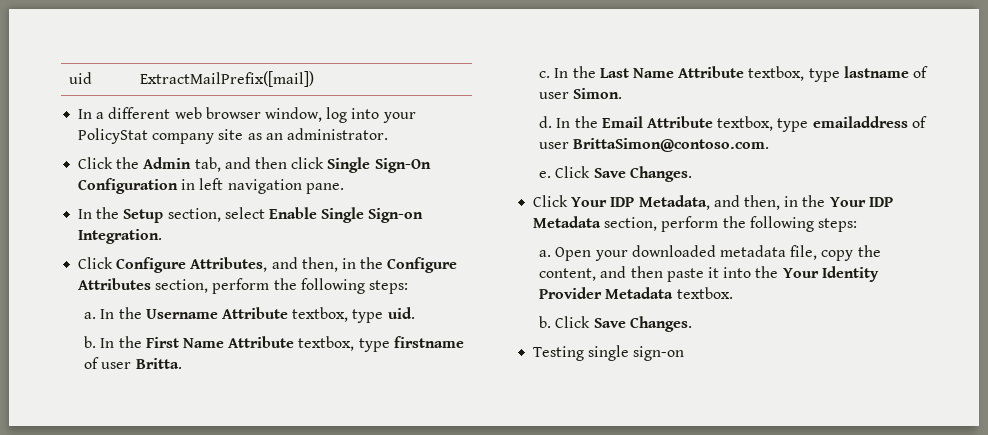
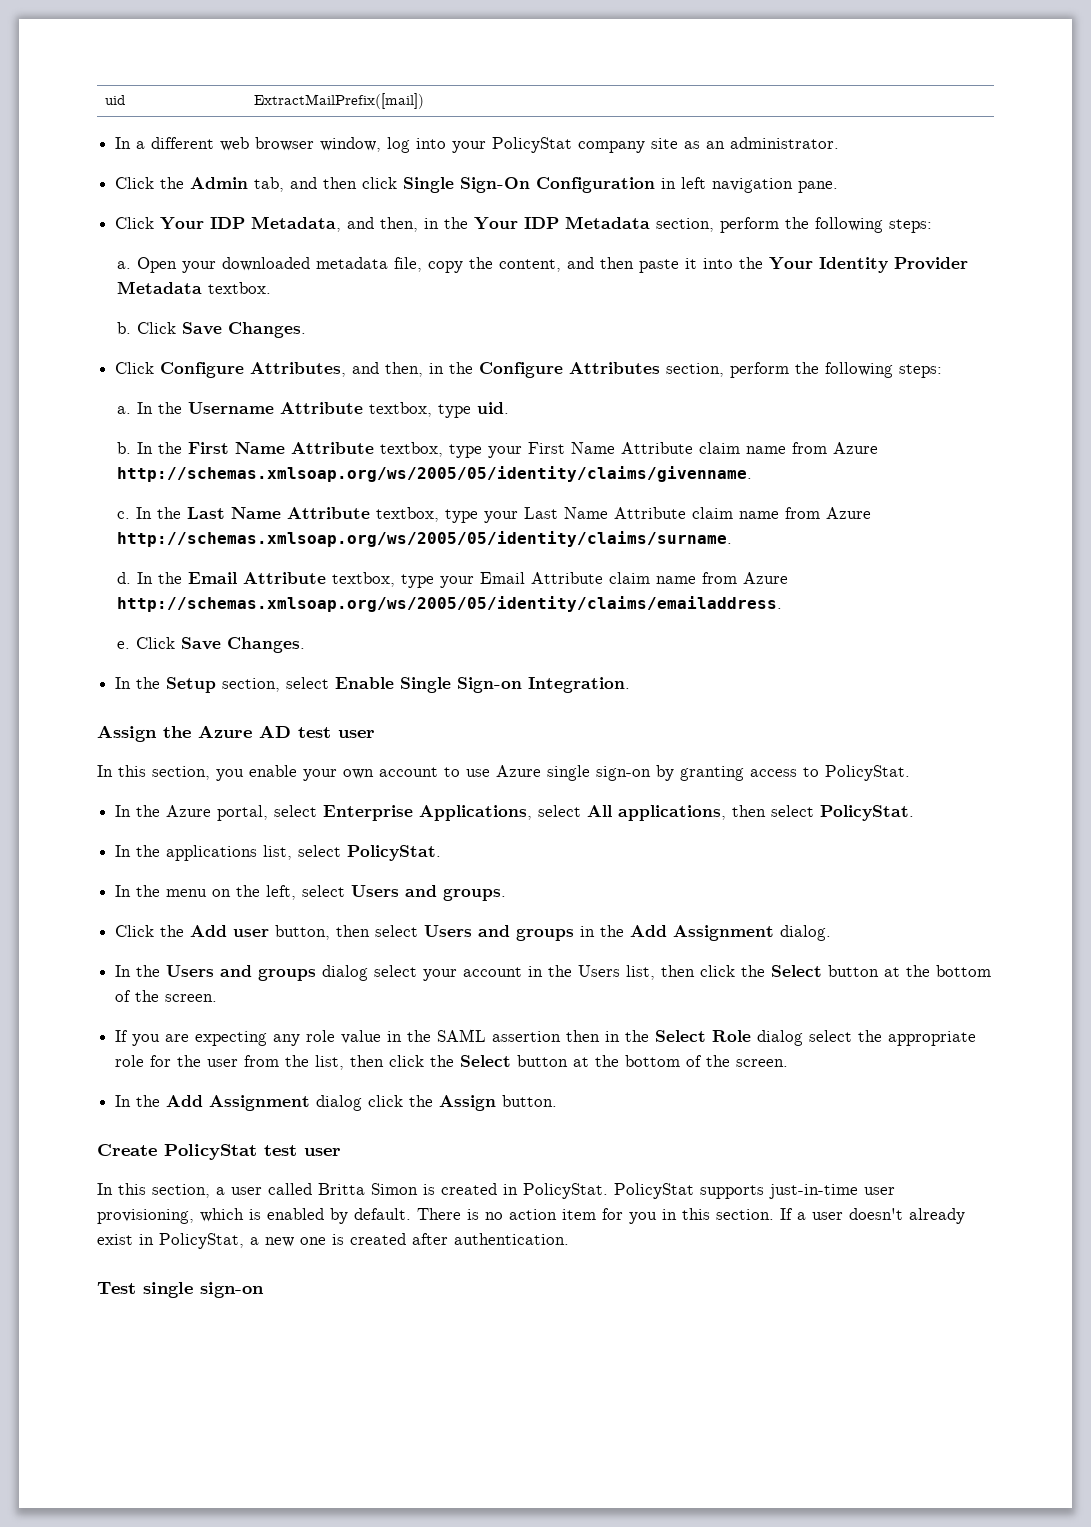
[78,207,424,223] [78,229,163,244] [78,257,458,273] [78,278,408,294] [84,307,415,323] [84,336,464,352] [84,357,182,369] [539,66,928,82] [539,88,623,99] [539,116,927,132] [539,138,770,152] [539,166,692,182] // In the Setup section, select Enable Single Sign-on Integration. // Click Configure Attributes, and then, in the Configure Attributes section, perform the following steps: // a. In the Username Attribute textbox, type uid. // b. In the First Name Attribute textbox, type firstname of user Britta. // c. In the Last Name Attribute textbox, type lastname of user Simon. // d. In the Email Attribute textbox, type emailaddress of user BrittaSimon@contoso.com. // e. Click Save Changes. -> (839, 187) none
[533,346,585,361] Testing -> [115,362,943,378] [116,402,509,418] [116,442,878,458] [116,466,752,482] [116,507,871,523] [116,531,732,547] [116,572,788,588] [116,596,782,612] [116,637,305,653] [115,677,631,693] [97,725,375,742] [97,765,910,781] [115,805,915,821] [115,845,442,861] [115,885,507,901] [115,925,832,941] [115,965,992,981] [115,990,218,1002] [115,1029,977,1046] [115,1055,789,1070] [115,1095,558,1111] [97,1144,341,1160] [97,1183,895,1199] [97,1208,965,1224] [97,1233,569,1249] [97,1282,136,1294] Click Configure Attributes, and then, in the Configure Attributes section, perform the following steps: // a. In the Username Attribute textbox, type uid. // b. In the First Name Attribute textbox, type your First Name Attribute claim name from Azure http://schemas.xmlsoap.org/ws/2005/05/identity/claims/givenname. // c. In the Last Name Attribute textbox, type your Last Name Attribute claim name from Azure http://schemas.xmlsoap.org/ws/2005/05/identity/claims/surname. // d. In the Email Attribute textbox, type your Email Attribute claim name from Azure http://schemas.xmlsoap.org/ws/2005/05/identity/claims/emailaddress. // e. Click Save Changes. // In the Setup section, select Enable Single Sign-on Integration. // Assign the Azure AD test user // In this section, you enable your own account to use Azure single sign-on by granting access to PolicyStat. // In the Azure portal, select Enterprise Applications, select All applications, then select PolicyStat. // In the applications list, select PolicyStat. // In the menu on the left, select Users and groups. // Click the Add user button, then select Users and groups in the Add Assignment dialog. // In the Users and groups dialog select your account in the Users list, then click the Select button at the bottom of the screen. // If you are expecting any role value in the SAML assertion then in the Select Role dialog select the appropriate role for the user from the list, then click the Select button at the bottom of the screen. // In the Add Assignment dialog click the Assign button. // Create PolicyStat test user // In this section, a user called Britta Simon is created in PolicyStat. PolicyStat supports just-in-time user provisioning, which is enabled by default. There is no action item for you in this section. If a user doesn't already exist in PolicyStat, a new one is created after authentication. // Test

